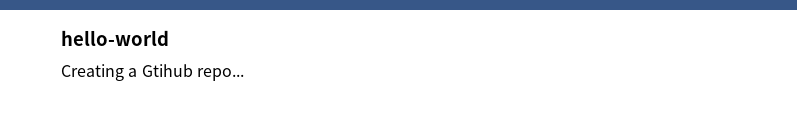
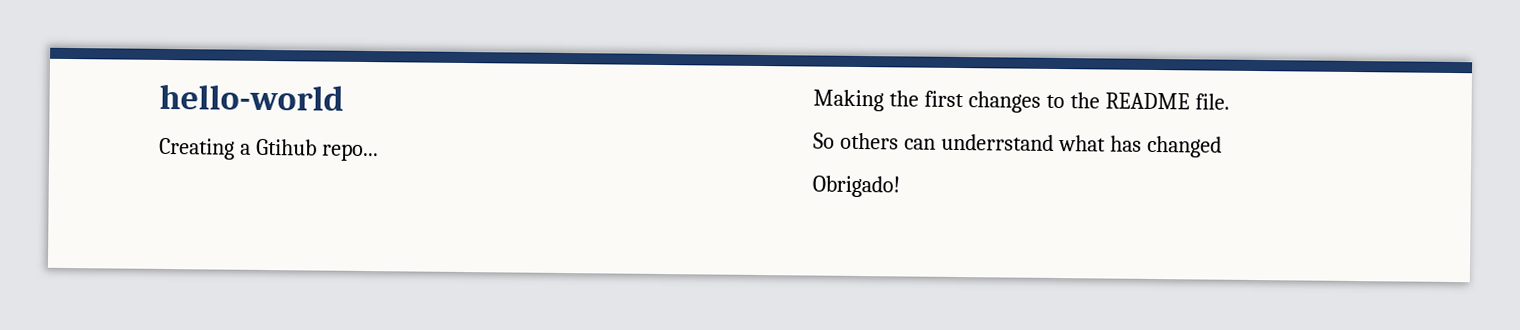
(244, 74) none -> [813,89,1230,113] [813,132,1222,158] [812,175,900,198] // Making the first changes to the README file. // So others can underrstand what has changed // Obrigado!

